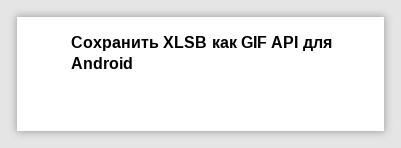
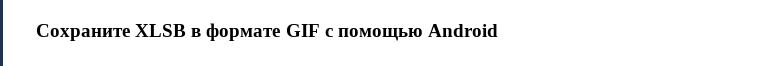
[71,36,332,51] Сохранить XLSB как GIF API для -> [36,23,423,41] Сохраните XLSB в формате GIF с помощью

